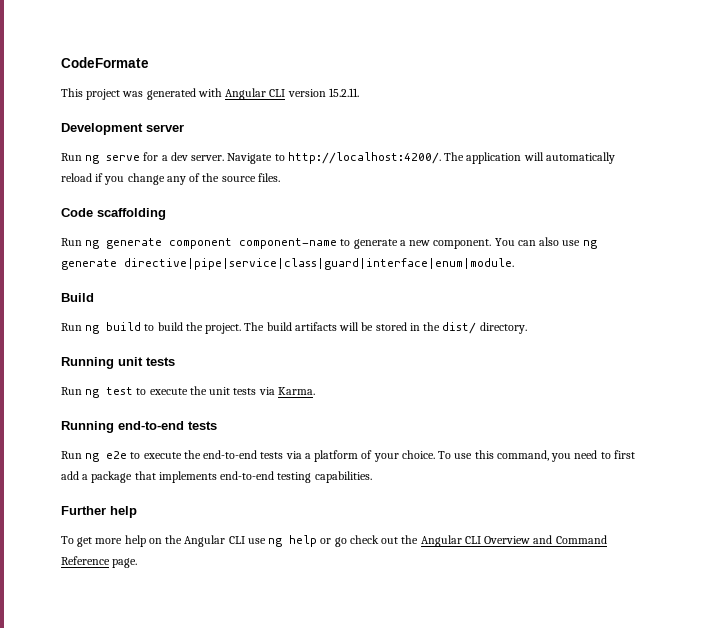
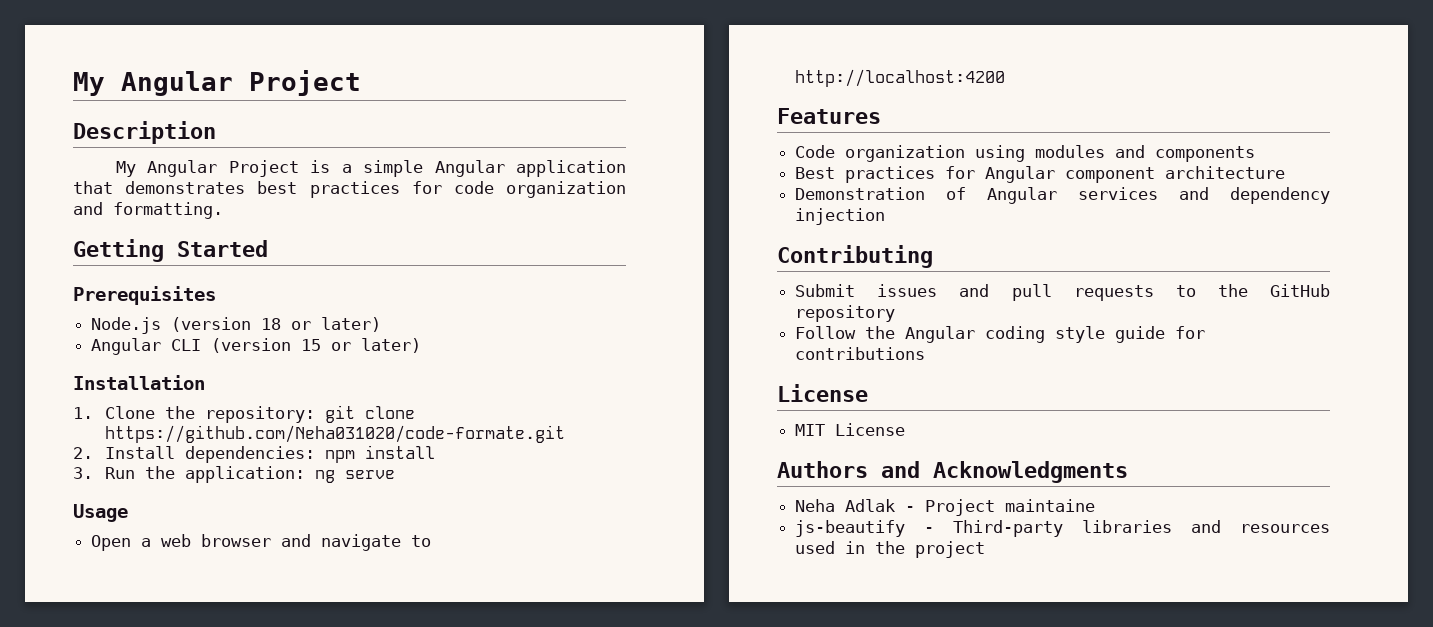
[61,57,149,68] [61,88,359,100] [61,123,184,135] [61,152,615,164] [61,173,280,185] [61,208,166,220] [61,237,597,249] [61,258,514,270] [61,293,94,302] [61,322,527,334] [61,357,175,369] [61,386,315,398] [61,421,217,433] [61,450,635,462] [61,471,372,483] [61,506,137,518] [61,535,607,547] [61,556,138,568] CodeFormate // This project was generated with Angular CLI version 15.2.11. // Development server // Run ng serve for a dev server. Navigate to http://localhost:4200/. The application will automatically reload if you change any of the source files. // Code scaffolding // Run ng generate component component-name to generate a new component. You can also use ng generate directive|pipe|service|class|guard|interface|enum|module. // Build // Run ng build to build the project. The build artifacts will be stored in the dist/ directory. // Running unit tests // Run ng test to execute the unit tests via Karma. // Running end-to-end tests // Run ng e2e to execute the end-to-end tests via a platform of your choice. To use this command, you need to first add a package that implements end-to-end testing capabilities. // Further help // To get more help on the Angular CLI use ng help or go check out the Angular CLI Overview and Command Reference page. -> [73,70,361,96] [73,121,216,144] [115,160,626,177] [73,181,626,198] [73,202,223,219] [73,239,268,262] [73,286,216,305] [91,317,382,334] [91,338,422,355] [73,375,205,390] [73,405,415,423] [104,425,565,443] [73,445,435,463] [73,466,395,483] [73,504,128,522] [91,534,432,551] [795,69,1006,87] [777,108,881,124] [795,145,1256,162] [795,166,1286,183] [795,187,1330,204] [795,208,886,225] [777,245,933,268] [795,284,1330,301] [795,305,896,322] [795,326,1206,343] [795,347,926,360] [777,384,868,402] [795,423,906,436] [777,461,1128,483] [795,499,1096,516] [795,520,1330,537] [795,541,986,558] My Angular Project // Description // My Angular Project is a simple Angular application that demonstrates best practices for code organization and formatting. // Getting Started // Prerequisites // Node.js (version 18 or later) // Angular CLI (version 15 or later) // Installation // 1. Clone the repository: git clone https://github.com/Neha031020/code-formate.git // 2. Install dependencies: npm install // 3. Run the application: ng serve // Usage // Open a web browser and navigate to http://localhost:4200 // Features // Code organization using modules and components // Best practices for Angular component architecture // Demonstration of Angular services and dependency injection // Contributing // Submit issues and pull requests to the GitHub repository // Follow the Angular coding style guide for contributions // License // MIT License // Authors and Acknowledgments // Neha Adlak - Project maintaine // js-beautify - Third-party libraries and resources used in the project

